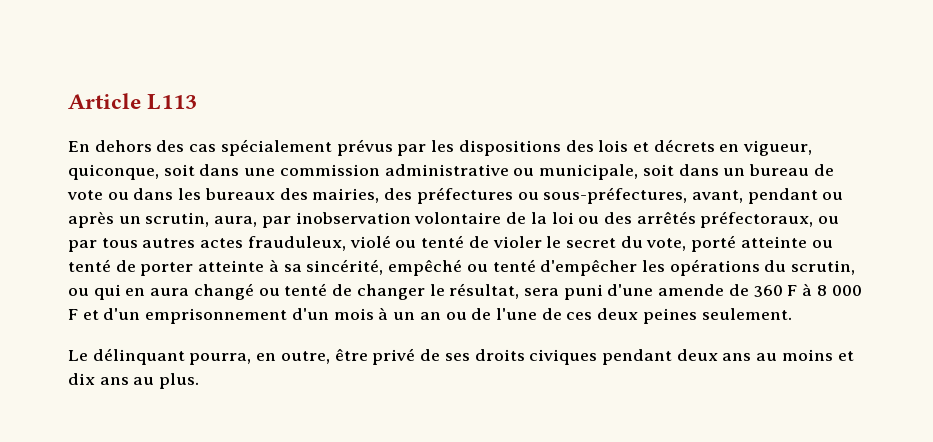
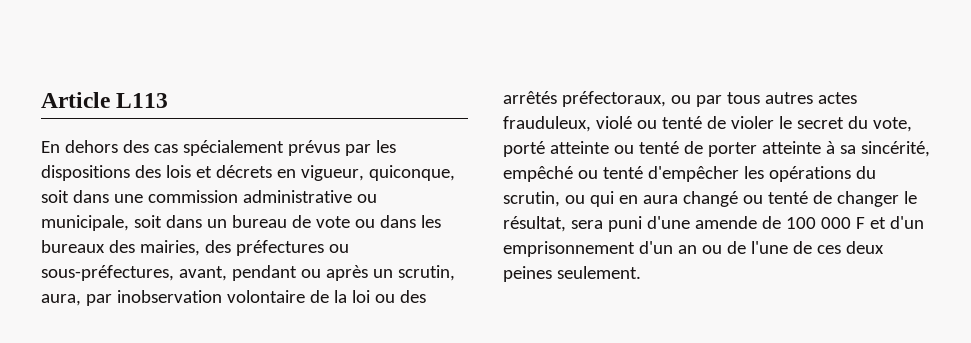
[753,283,827,297] 360 F à 8 -> [785,217,816,229] 100
[333,307,416,320] mois à un -> (673, 247) none
[68,348,854,365] [68,373,200,389] // Le délinquant pourra, en outre, être privé de ses droits civiques pendant deux ans au moins et dix ans au plus. -> (641, 272) none

